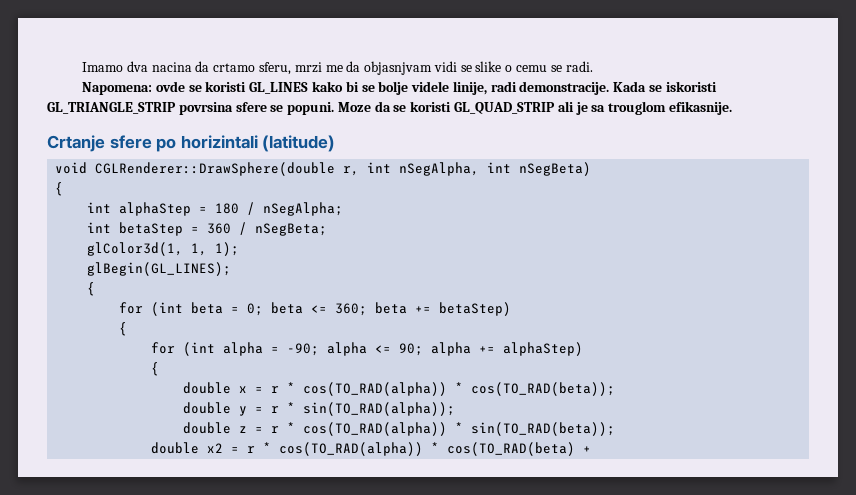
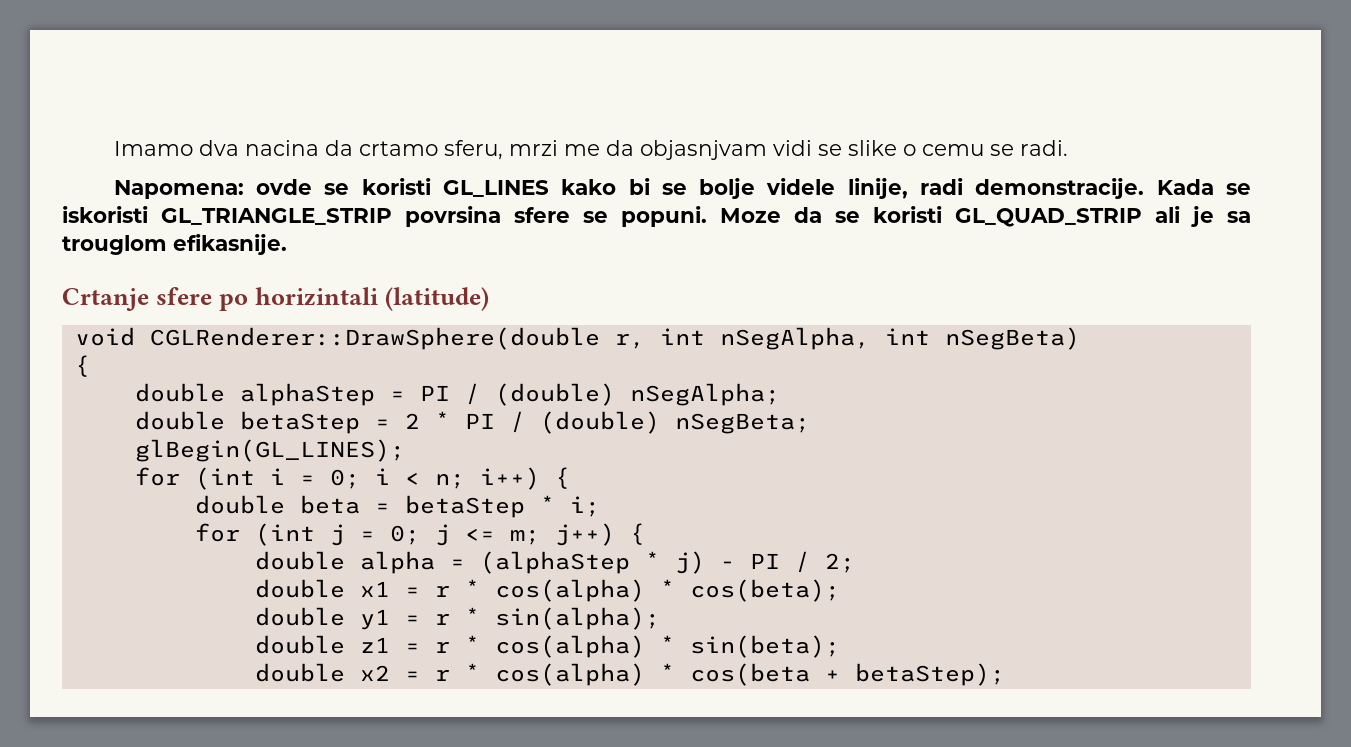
[87,202,112,213] int -> [134,383,225,402] double
[215,202,256,215] 180 / -> [419,383,615,406] PI / (double)
[87,222,112,233] int -> [134,411,225,430] double
[207,222,328,236] [87,242,240,256] [87,262,232,276] [87,282,96,296] [119,302,512,316] [119,322,128,336] [151,342,584,356] [151,362,160,376] [183,382,616,396] [183,402,456,416] [183,422,616,436] 360 / nSegBeta; // glColor3d(1, 1, 1); // glBegin(GL_LINES); // { // for (int beta = 0; beta <= 360; beta += betaStep) // { // for (int alpha = -90; alpha <= 90; alpha += alphaStep) // { // double x = r * cos(TO_RAD(alpha)) * cos(TO_RAD(beta)); // double y = r * sin(TO_RAD(alpha)); // double z = r * cos(TO_RAD(alpha)) * sin(TO_RAD(beta)); -> [404,411,810,434] [134,439,405,462] [134,467,570,490] [194,495,600,518] [194,523,645,546] [254,551,855,574] [254,579,840,602] [254,607,660,630] [254,635,840,658] 2 * PI / (double) nSegBeta; // glBegin(GL_LINES); // for (int i = 0; i < n; i++) { // double beta = betaStep * i; // for (int j = 0; j <= m; j++) { // double alpha = (alphaStep * j) - PI / 2; // double x1 = r * cos(alpha) * cos(beta); // double y1 = r * sin(alpha); // double z1 = r * cos(alpha) * sin(beta);
[279,442,592,456] cos(TO_RAD(alpha)) * cos(TO_RAD(beta) + -> [494,663,1005,686] cos(alpha) * cos(beta + betaStep);

